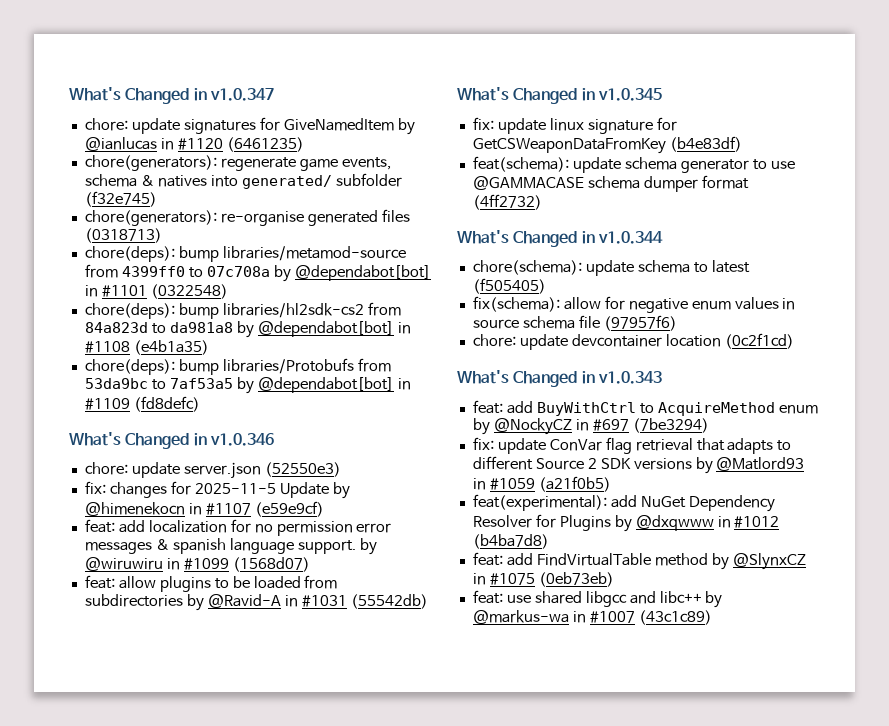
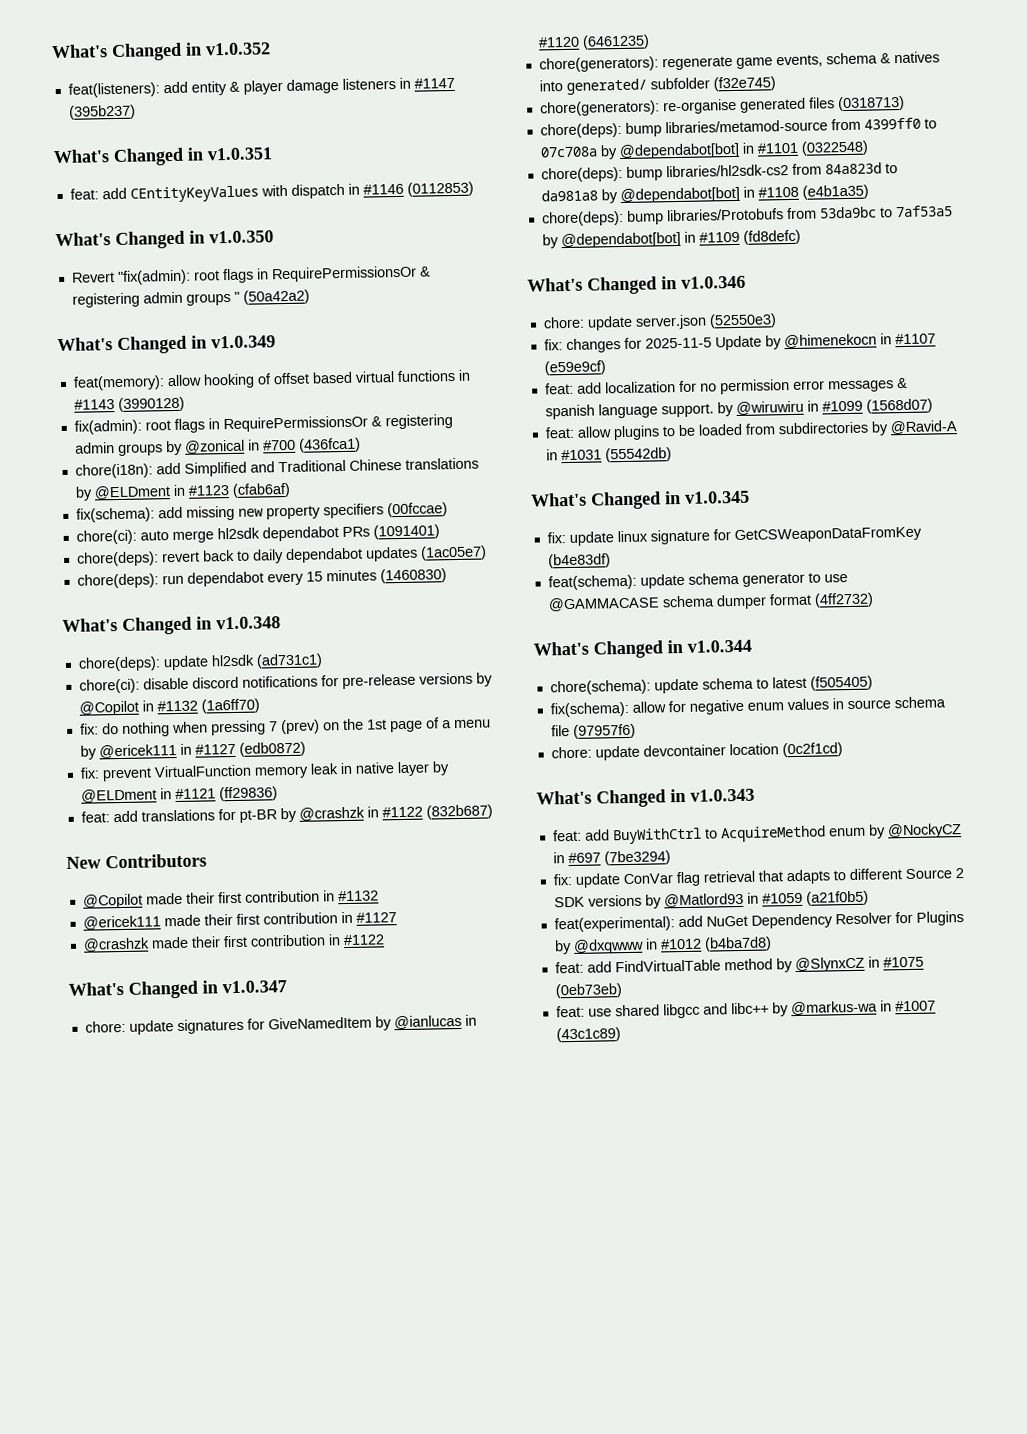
[69,87,207,104] What's Changed in -> [51,42,271,62] [67,77,455,98] [68,104,136,120] [53,147,273,167] [69,181,474,203] [55,230,274,250] [71,265,431,285] [71,289,310,308] [57,335,276,354] [72,369,471,391] [73,396,185,413] [73,414,453,435] [74,437,361,457] [74,457,479,479] [74,482,291,501] [75,502,448,523] [75,524,440,545] [76,545,487,567] [76,568,447,589] [62,616,281,635] [77,653,323,672] [78,672,493,694] [78,698,260,716] [79,717,491,737] [79,741,306,760] [79,761,450,782] [80,786,278,803] [80,804,493,823] [66,853,207,869] [82,890,379,909] [82,911,397,930] [82,934,385,952] [68,980,218,999] What's Changed in v1.0.352 // feat(listeners): add entity & player damage listeners in #1147 (395b237) // What's Changed in v1.0.351 // feat: add CEntityKeyValues with dispatch in #1146 (0112853) // What's Changed in v1.0.350 // Revert "fix(admin): root flags in RequirePermissionsOr & registering admin groups " (50a42a2) // What's Changed in v1.0.349 // feat(memory): allow hooking of offset based virtual functions in #1143 (3990128) // fix(admin): root flags in RequirePermissionsOr & registering admin groups by @zonical in #700 (436fca1) // chore(i18n): add Simplified and Traditional Chinese translations by @ELDment in #1123 (cfab6af) // fix(schema): add missing new property specifiers (00fccae) // chore(ci): auto merge hl2sdk dependabot PRs (1091401) // chore(deps): revert back to daily dependabot updates (1ac05e7) // chore(deps): run dependabot every 15 minutes (1460830) // What's Changed in v1.0.348 // chore(deps): update hl2sdk (ad731c1) // chore(ci): disable discord notifications for pre-release versions by @Copilot in #1132 (1a6ff70) // fix: do nothing when pressing 7 (prev) on the 1st page of a menu by @ericek111 in #1127 (edb0872) // fix: prevent VirtualFunction memory leak in native layer by @ELDment in #1121 (ff29836) // feat: add translations for pt-BR by @crashzk in #1122 (832b687) // New Contributors // @Copilot made their first contribution in #1132 // @ericek111 made their first contribution in #1127 // @crashzk made their first contribution in #1122 // What's Changed in

